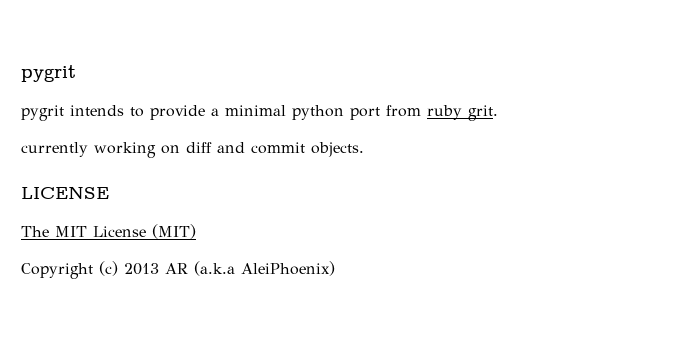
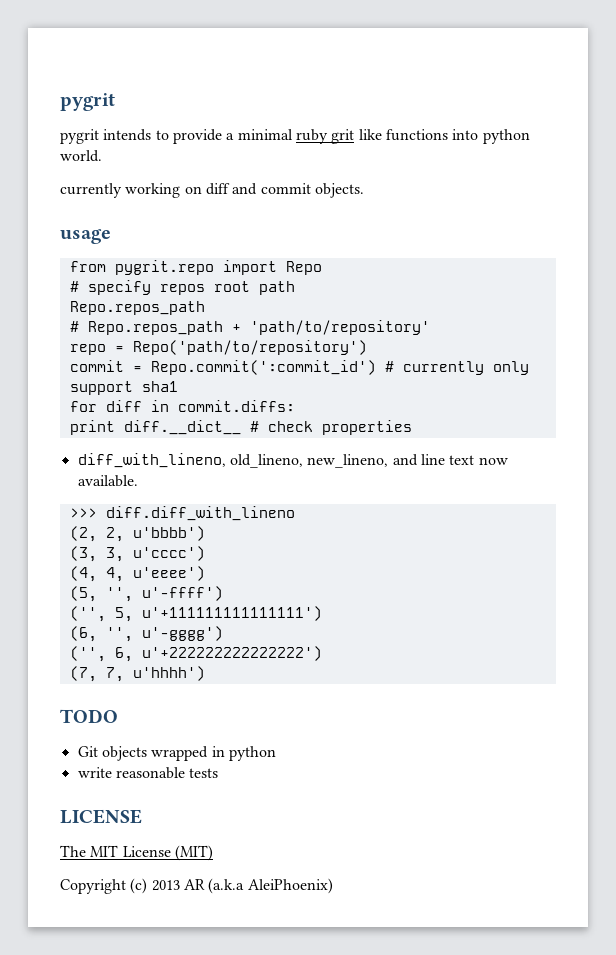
[292,105,498,121] python port from ruby grit. -> [295,129,530,144] [60,150,102,162] ruby grit like functions into python world.
(364, 149) none -> [60,229,111,244] [69,260,322,275] [69,280,295,295] [69,301,205,315] [69,320,430,335] [69,340,367,355] [69,360,529,375] [69,381,178,395] [69,400,295,412] [69,420,412,435] [77,453,508,468] [77,475,138,487] [69,506,295,521] [69,526,205,542] [69,546,205,562] [69,566,205,582] [69,586,223,602] [69,606,322,622] [69,626,223,642] [69,646,322,662] [69,666,205,682] [60,709,118,723] [77,746,276,761] [77,767,219,779] // usage // from pygrit.repo import Repo // # specify repos root path // Repo.repos_path // # Repo.repos_path + 'path/to/repository' // repo = Repo('path/to/repository') // commit = Repo.commit(':commit_id') # currently only support sha1 // for diff in commit.diffs: // print diff.__dict__ # check properties // diff_with_lineno, old_lineno, new_lineno, and line text now available. // >>> diff.diff_with_lineno // (2, 2, u'bbbb') // (3, 3, u'cccc') // (4, 4, u'eeee') // (5, '', u'-ffff') // ('', 5, u'+111111111111111') // (6, '', u'-gggg') // ('', 6, u'+222222222222222') // (7, 7, u'hhhh') // TODO // Git objects wrapped in python // write reasonable tests

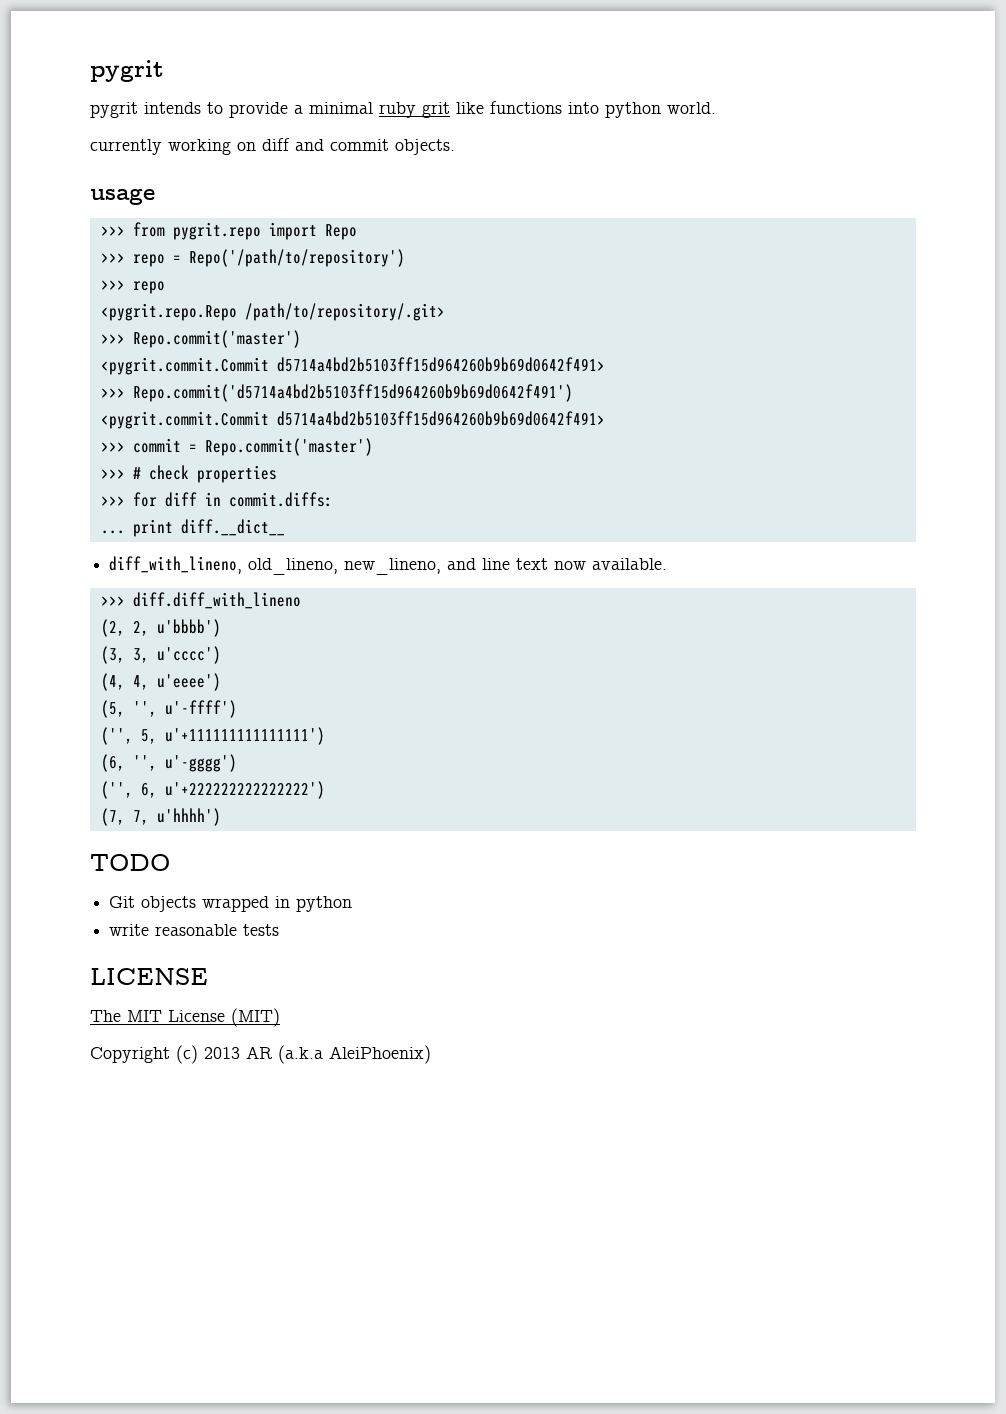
(111, 236) none -> [100,226,125,236] >>>
[69,280,295,295] [69,301,205,315] [69,320,430,335] [69,340,367,355] [69,360,529,375] [69,381,178,395] # specify repos root path // Repo.repos_path // # Repo.repos_path + 'path/to/repository' // repo = Repo('path/to/repository') // commit = Repo.commit(':commit_id') # currently only support sha1 // -> [100,249,405,267] [100,280,165,294] [100,303,445,321] [100,330,301,348] [100,357,605,375] [100,384,573,402] [100,411,605,429] [100,438,373,456] [100,465,277,483] [100,496,125,506] >>> repo = Repo('/path/to/repository') // >>> repo // <pygrit.repo.Repo /path/to/repository/.git> // >>> Repo.commit('master') // <pygrit.commit.Commit d5714a4bd2b5103ff15d964260b9b69d0642f491> // >>> Repo.commit('d5714a4bd2b5103ff15d964260b9b69d0642f491') // <pygrit.commit.Commit d5714a4bd2b5103ff15d964260b9b69d0642f491> // >>> commit = Repo.commit('master') // >>> # check properties // >>>
(295, 406) none -> [100,530,125,534] ...
[249,420,412,435] # check properties -> (285, 527) none

